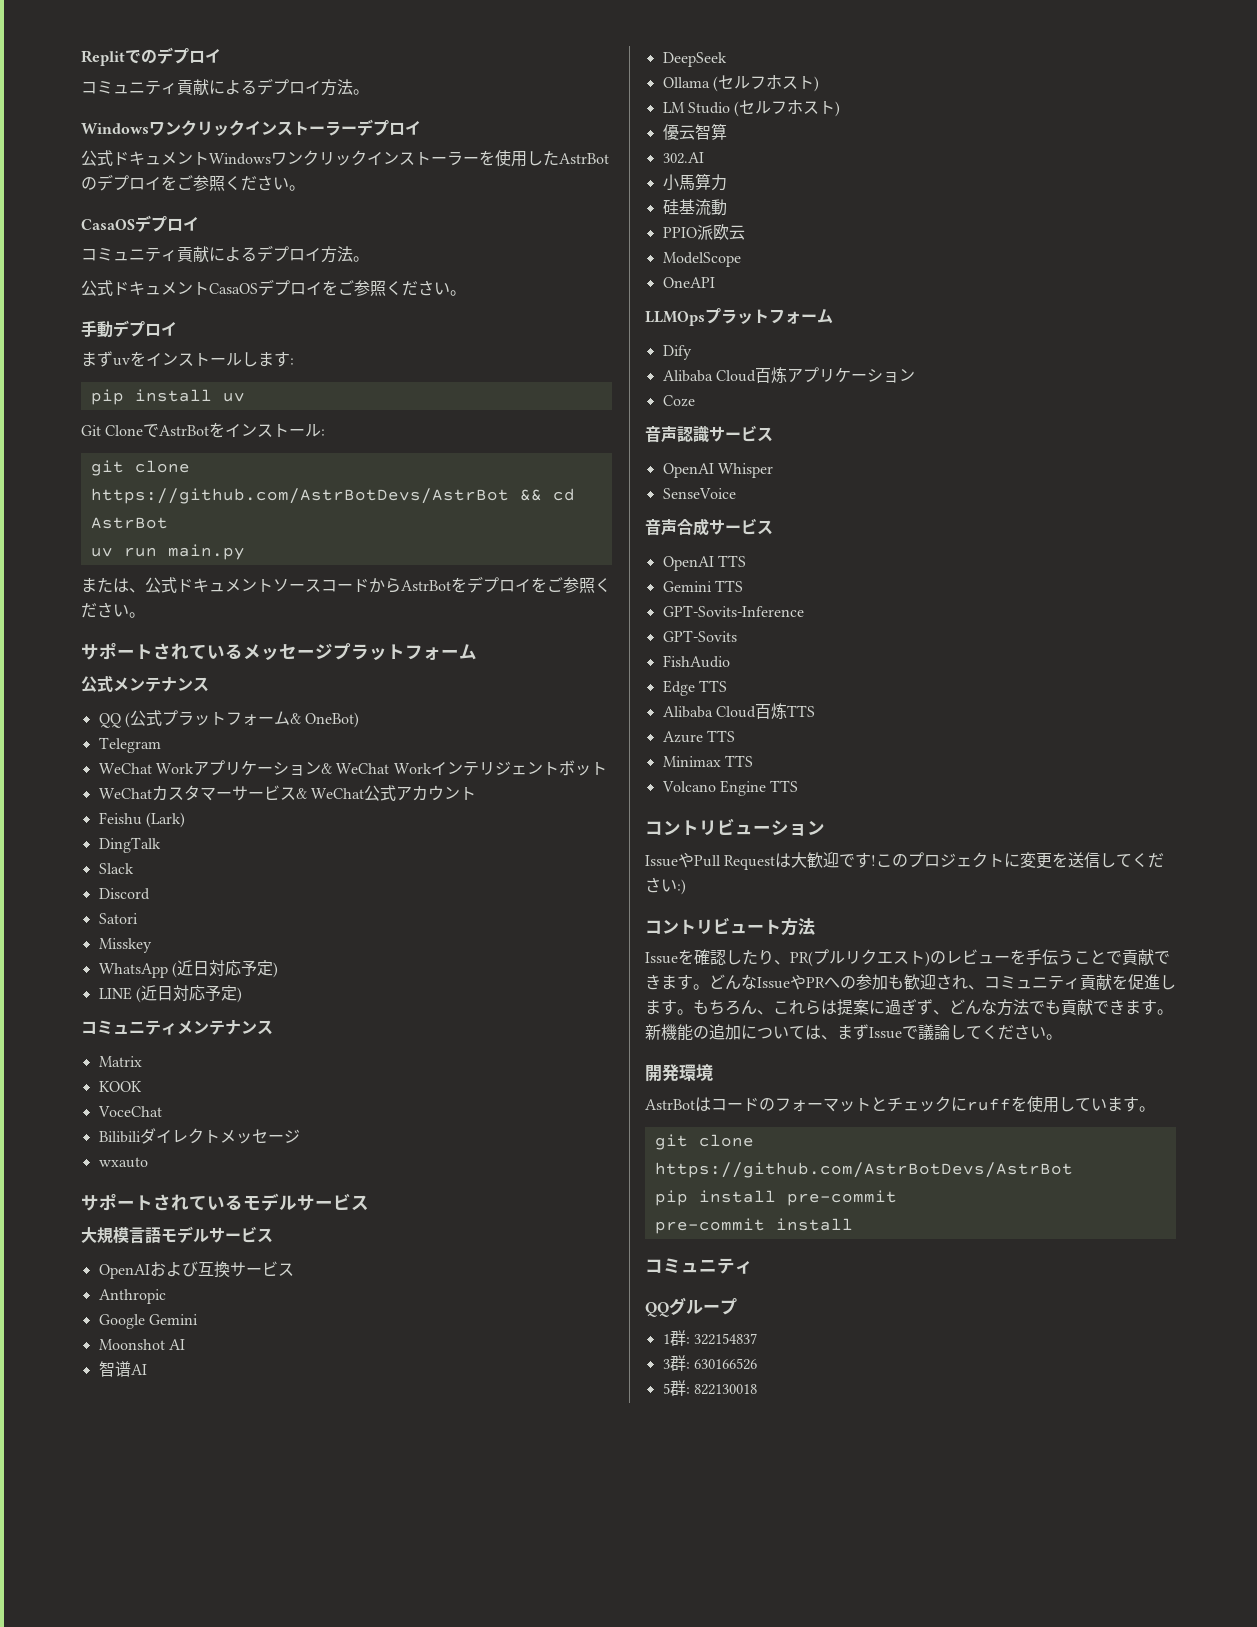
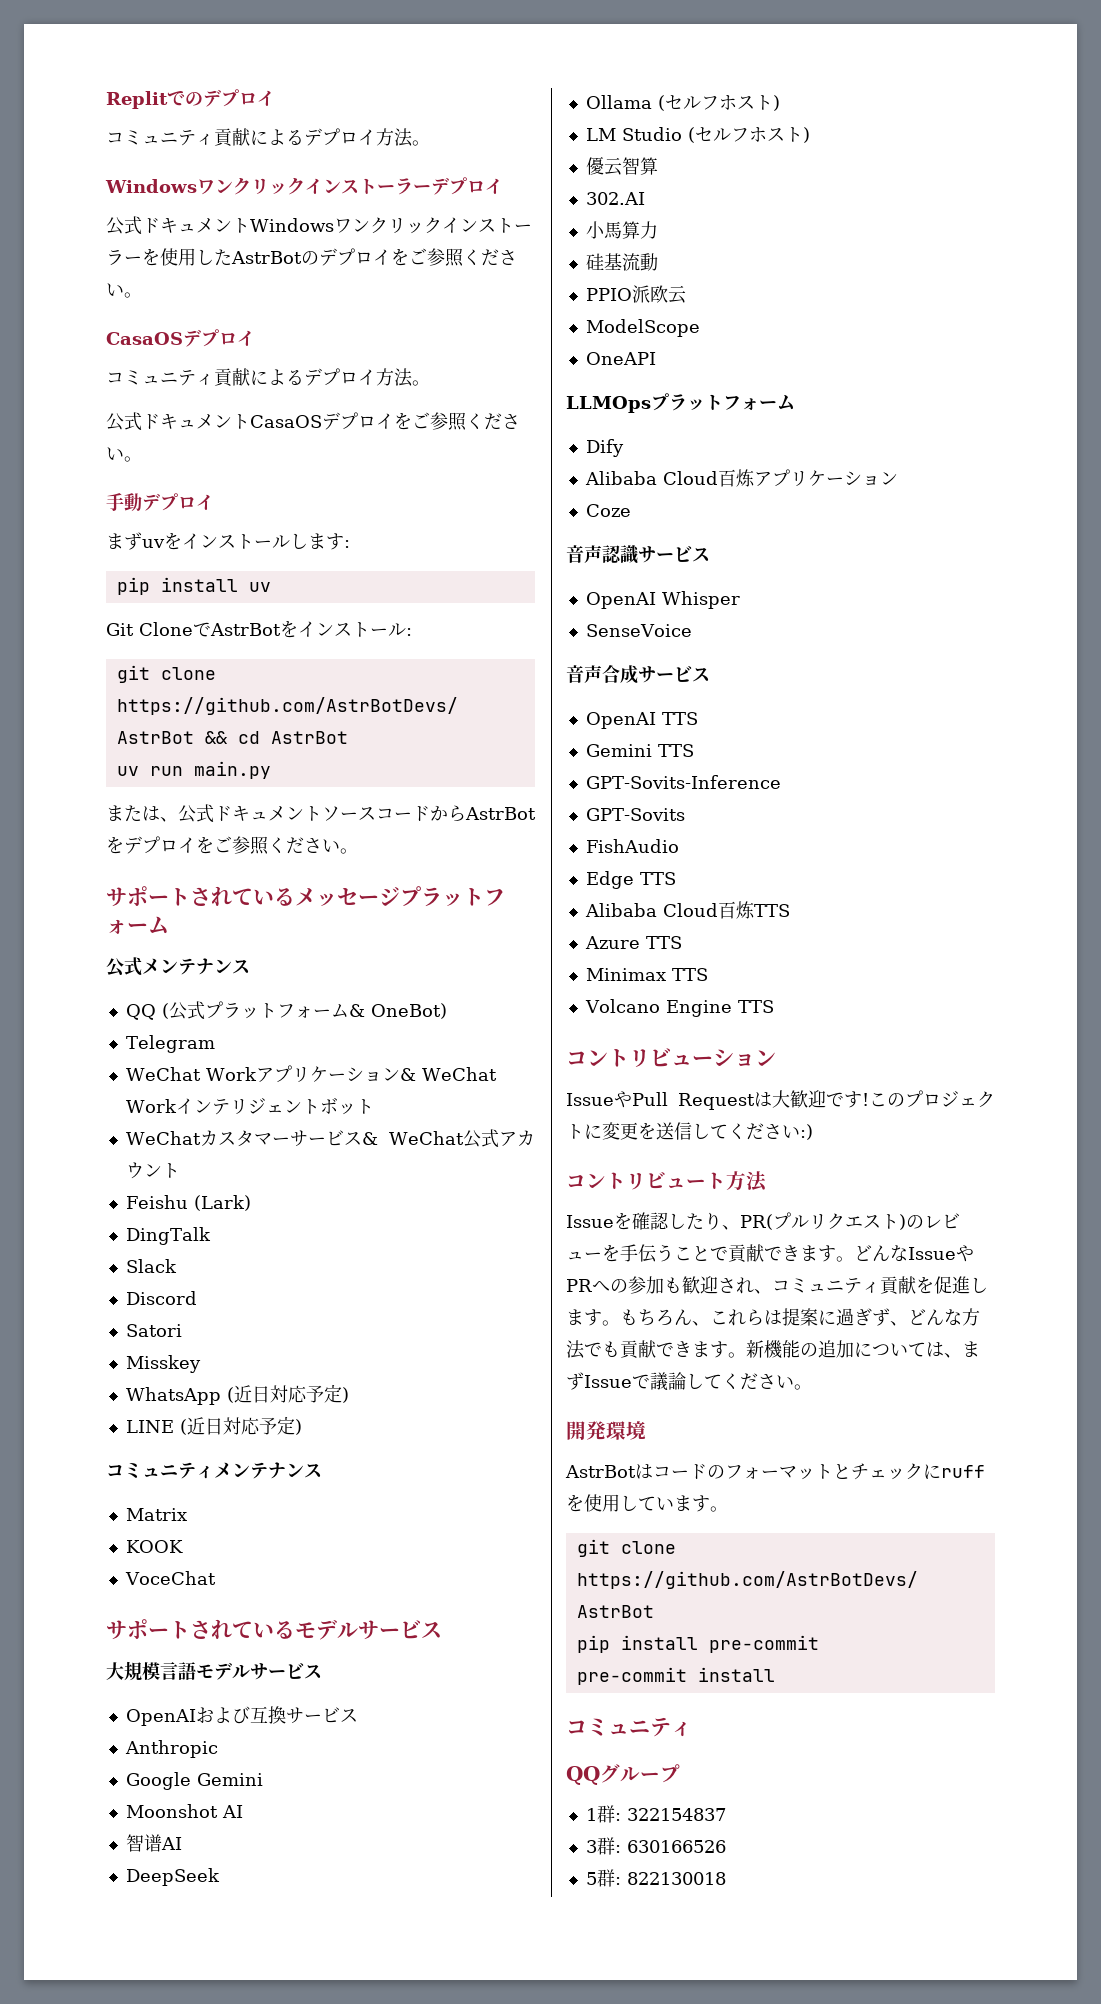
[98,1128,300,1144] [98,1157,148,1168] // Bilibiliダイレクトメッセージ // wxauto -> (216, 1578) none

